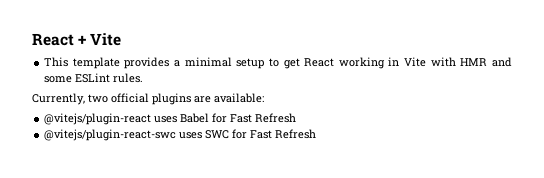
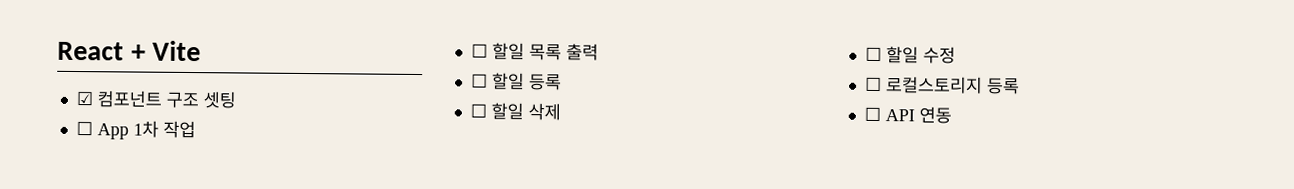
[44,57,512,69] [44,73,144,83] [32,93,264,105] [44,113,297,125] [44,129,317,141] This template provides a minimal setup to get React working in Vite with HMR and some ESLint rules. // Currently, two official plugins are available: // @vitejs/plugin-react uses Babel for Fast Refresh // @vitejs/plugin-react-swc uses SWC for Fast Refresh -> [75,90,237,109] [75,120,196,140] [470,42,599,61] [470,72,562,91] [469,102,561,121] [864,46,956,64] [864,76,1020,95] [863,106,952,124] ☑ 컴포넌트 구조 셋팅 // ☐ App 1차 작업 // ☐ 할일 목록 출력 // ☐ 할일 등록 // ☐ 할일 삭제 // ☐ 할일 수정 // ☐ 로컬스토리지 등록 // ☐ API 연동

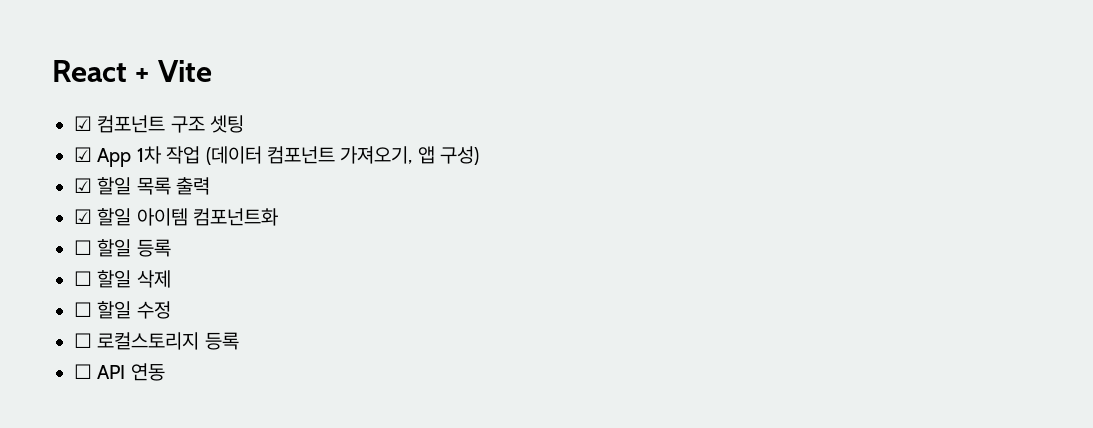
[75,121,93,136] ☐ -> [74,147,92,162] ☑
[470,43,488,58] // ☐ -> [205,146,480,165] [74,178,92,193] (데이터 컴포넌트 가져오기, 앱 구성) // ☑
(599, 52) none -> [74,208,279,226] // ☑ 할일 아이템 컴포넌트화

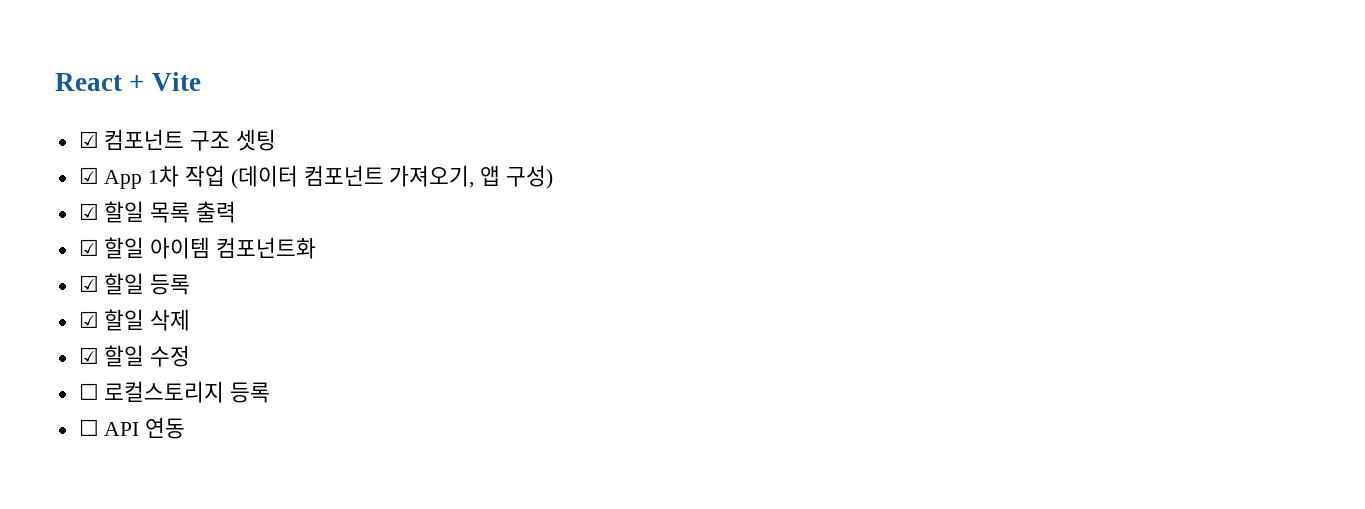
[74,240,92,255] ☐ -> [78,275,99,292] ☑
[74,271,92,286] ☐ -> [78,311,99,328] ☑
[74,302,92,317] ☐ -> [78,347,99,364] ☑

